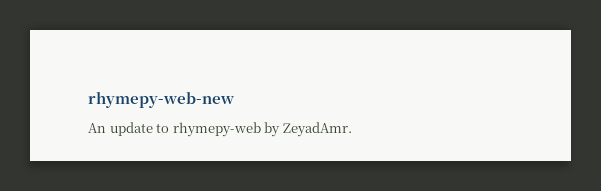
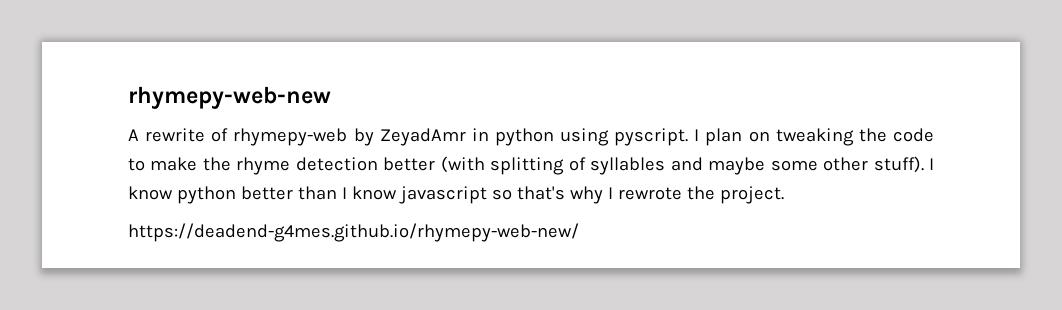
[88,122,352,137] An update to rhymepy-web by ZeyadAmr. -> [128,128,934,146] [128,156,935,175] [128,186,784,204] [128,223,579,242] A rewrite of rhymepy-web by ZeyadAmr in python using pyscript. I plan on tweaking the code to make the rhyme detection better (with splitting of syllables and maybe some other stuff). I know python better than I know javascript so that's why I rewrote the project. // https://deadend-g4mes.github.io/rhymepy-web-new/

